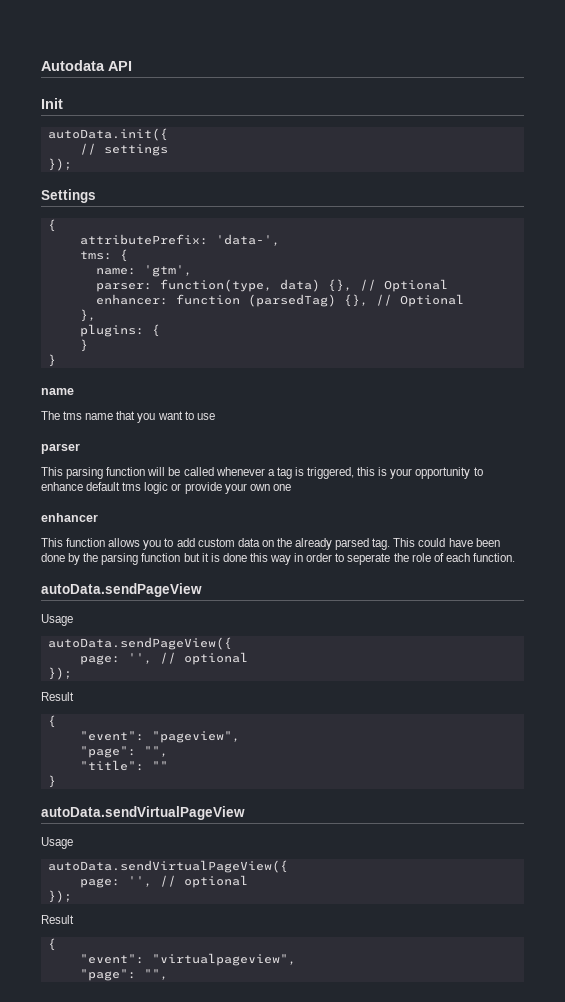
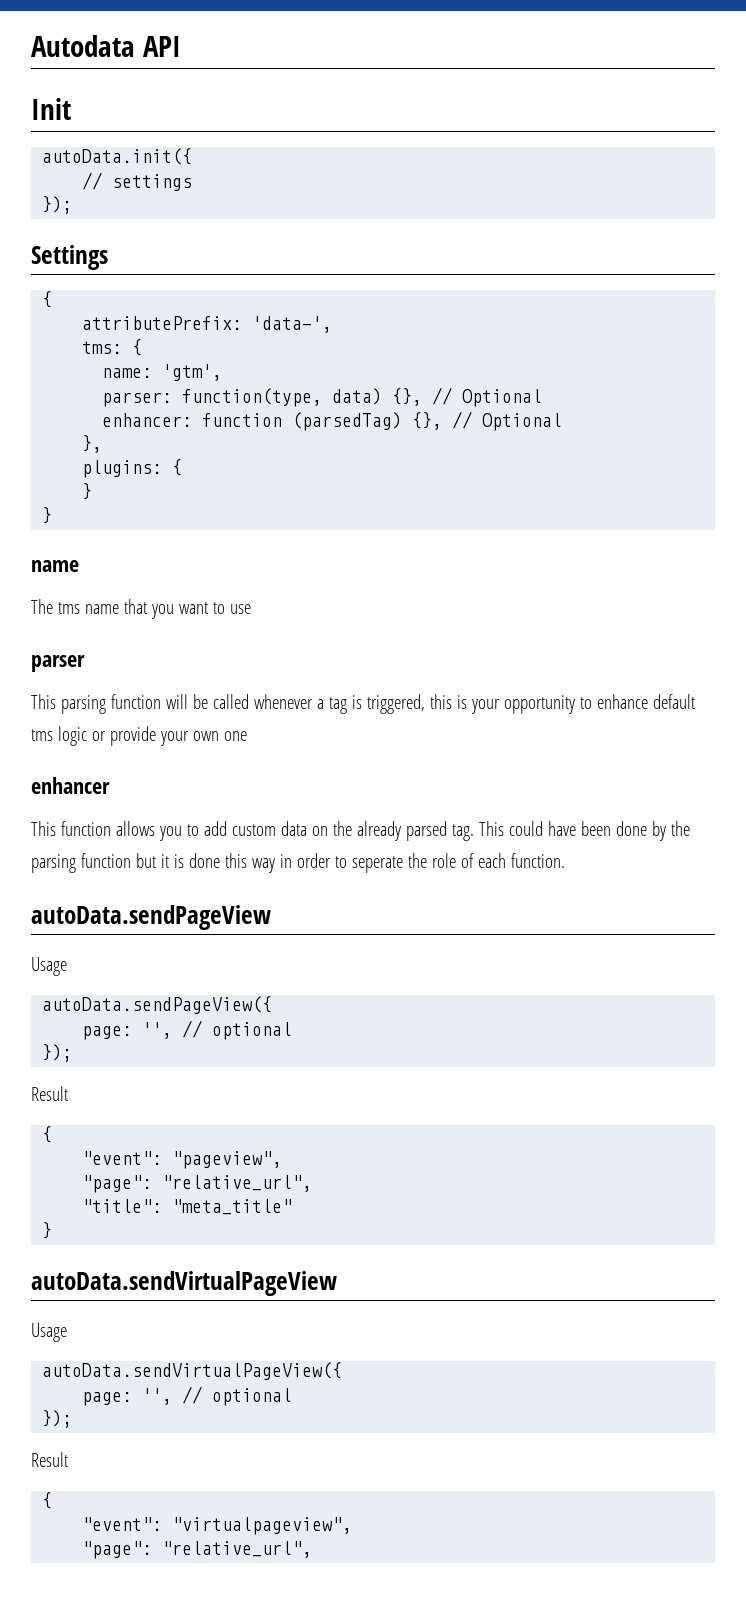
[143,746,168,757] "", -> [162,1175,313,1192] "relative_url",
[151,761,168,770] "" -> [172,1199,293,1215] "meta_title"
[143,969,168,980] "", -> [162,1541,313,1558] "relative_url",

